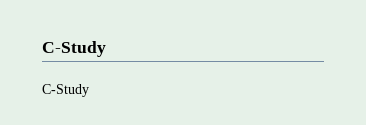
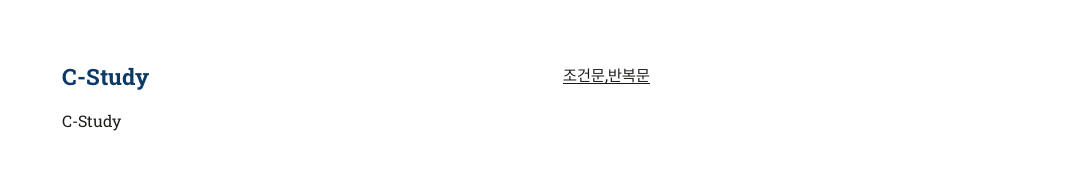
(89, 90) none -> [563,68,650,84] // 조건문,반복문

